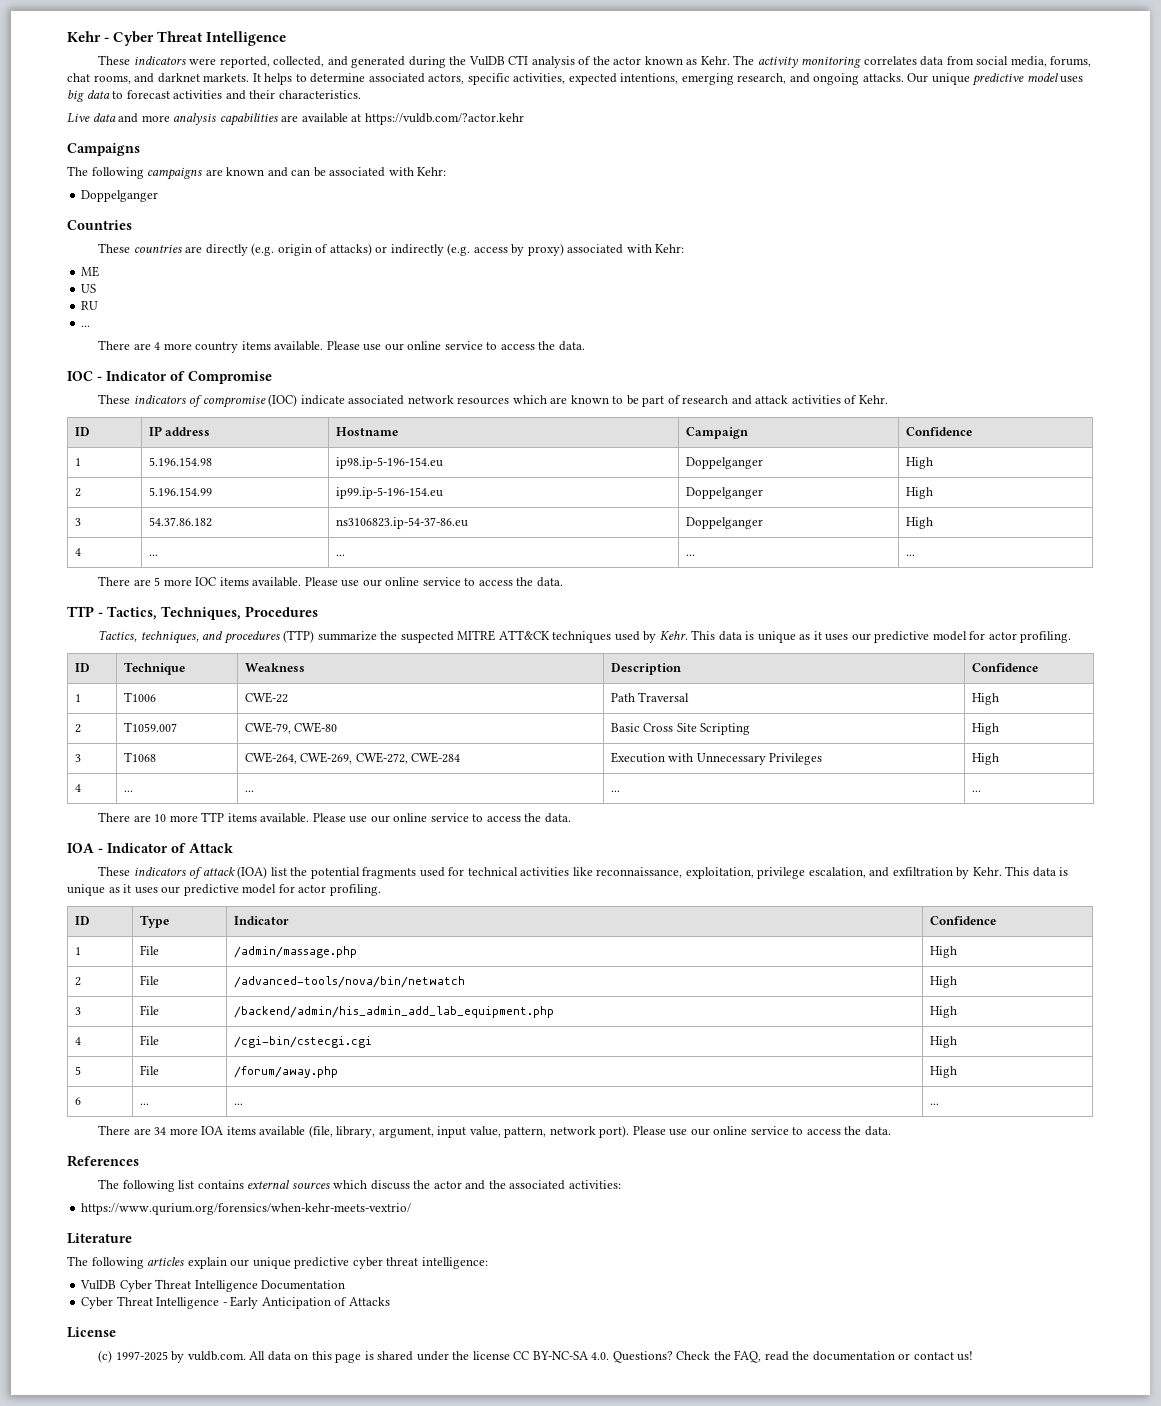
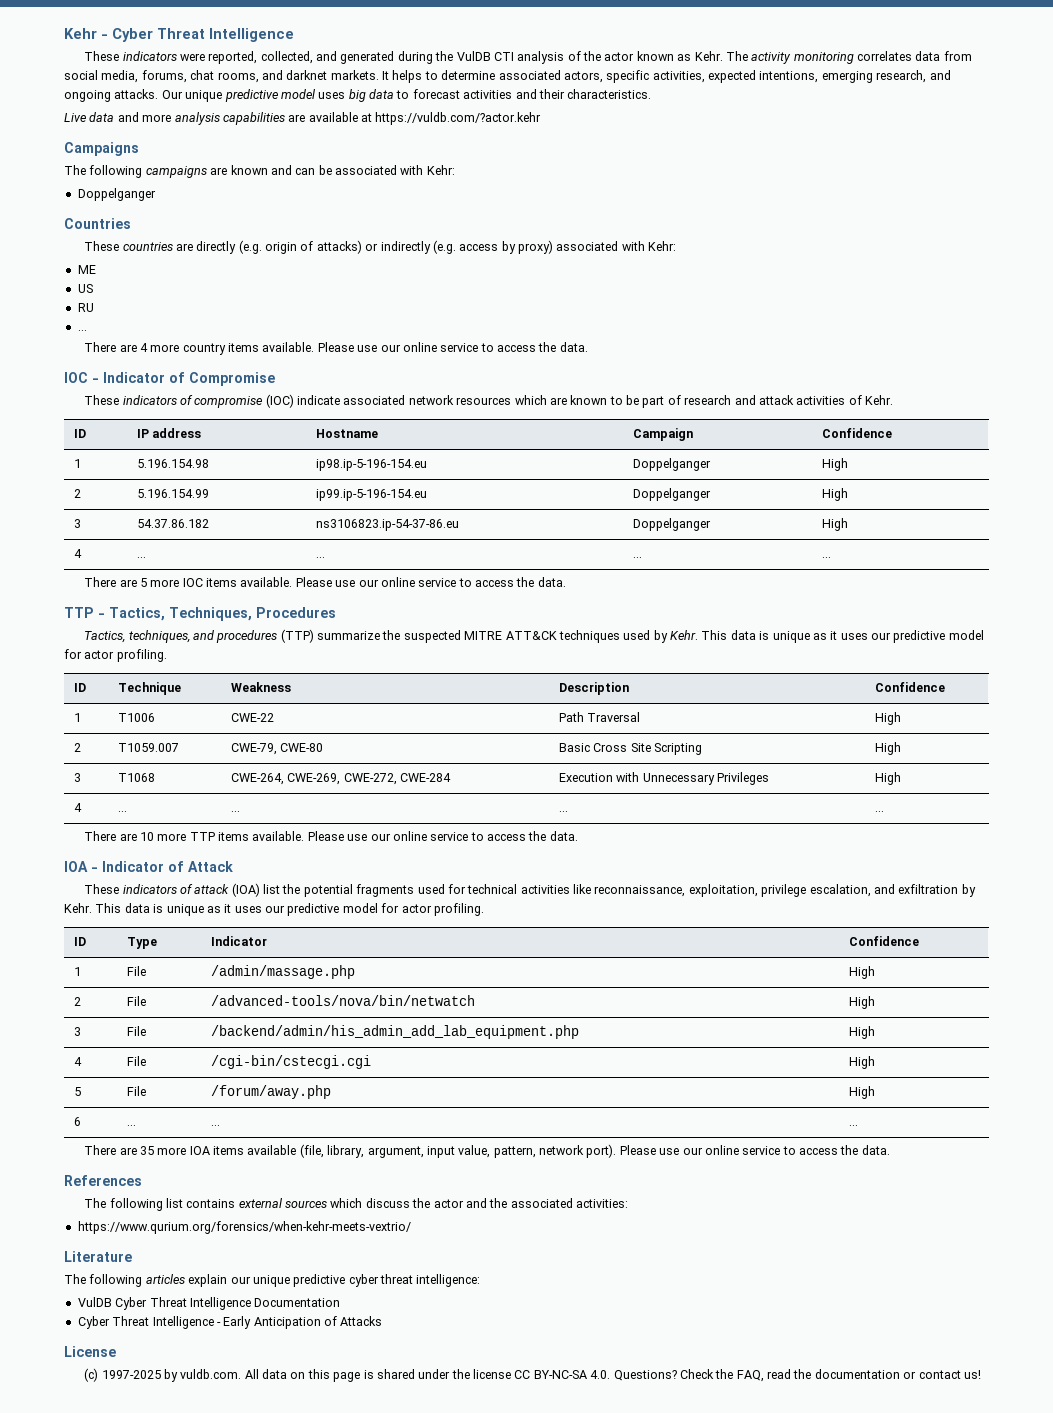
[154,1127,167,1135] 34 -> [139,1146,154,1155] 35

